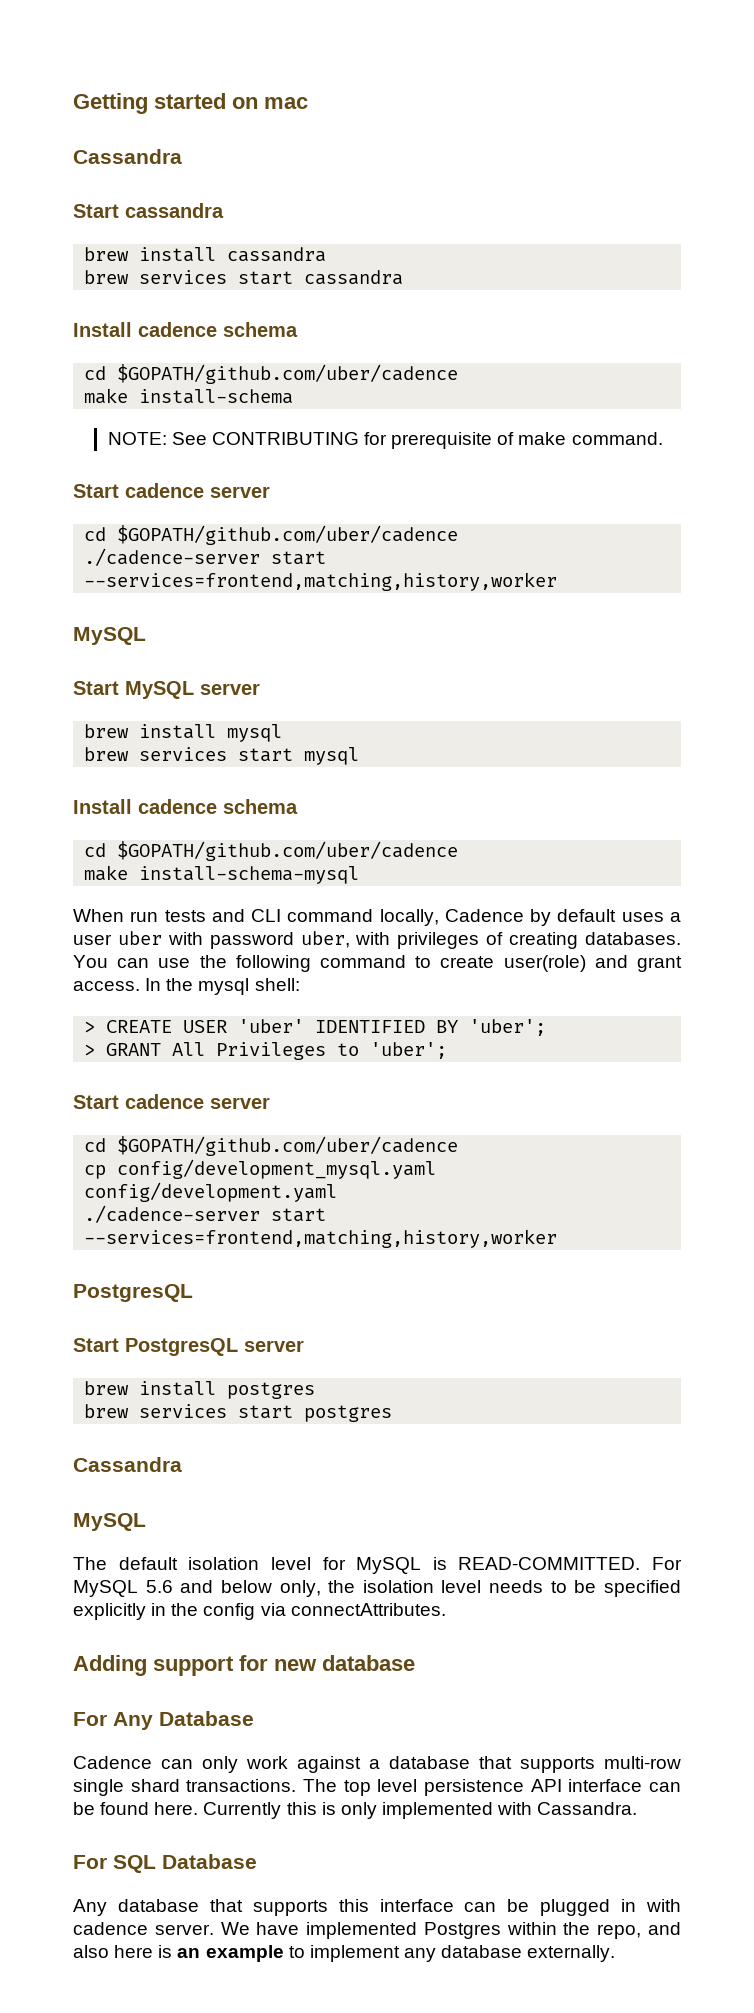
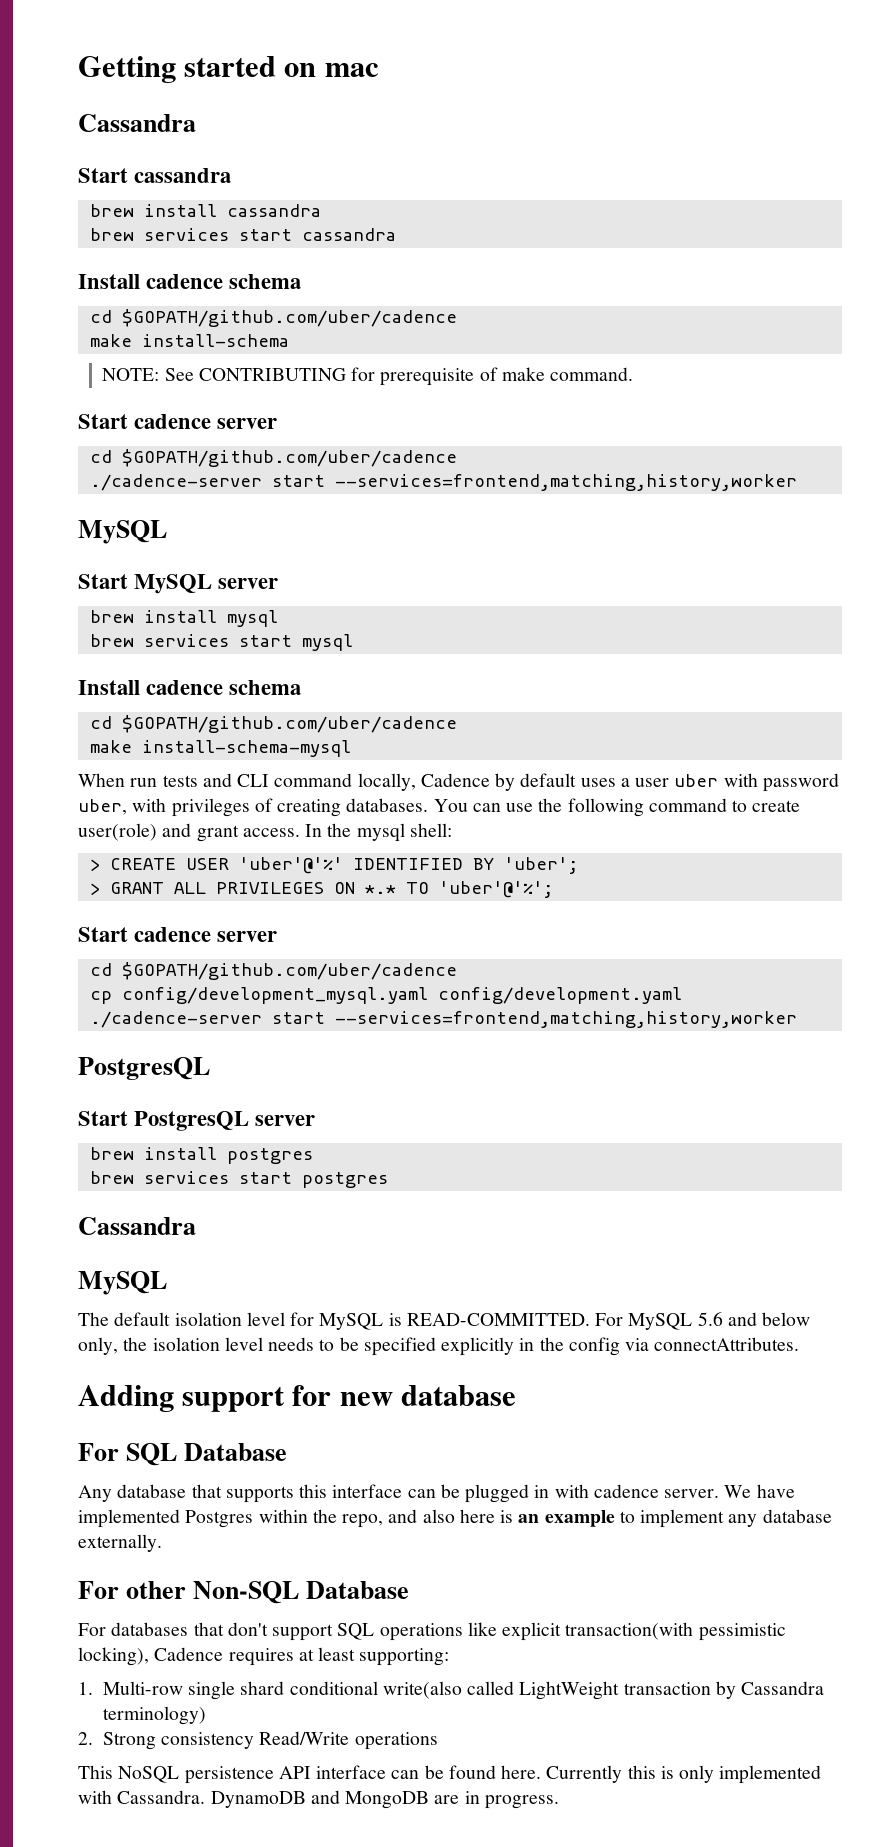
[238,1019,305,1033] 'uber' -> [238,857,343,874] 'uber'@'%'
[172,1042,448,1060] All Privileges to 'uber'; -> [173,881,553,898] ALL PRIVILEGES ON *.* TO 'uber'@'%';
[73,1711,254,1730] [73,1756,681,1773] [73,1779,682,1796] [73,1802,638,1819] // For Any Database // Cadence can only work against a database that supports multi-row single shard transactions. The top level persistence API interface can be found here. Currently this is only implemented with Cassandra. -> (516, 1395) none
(616, 1953) none -> [78,1581,410,1604] [78,1622,786,1641] [78,1647,450,1666] [78,1681,825,1700] [102,1706,206,1725] [78,1731,438,1750] [78,1765,822,1784] [78,1790,559,1809] // For other Non-SQL Database // For databases that don't support SQL operations like explicit transaction(with pessimistic locking), Cadence requires at least supporting: // 1. Multi-row single shard conditional write(also called LightWeight transaction by Cassandra terminology) // 2. Strong consistency Read/Write operations // This NoSQL persistence API interface can be found here. Currently this is only implemented with Cassandra. DynamoDB and MongoDB are in progress.

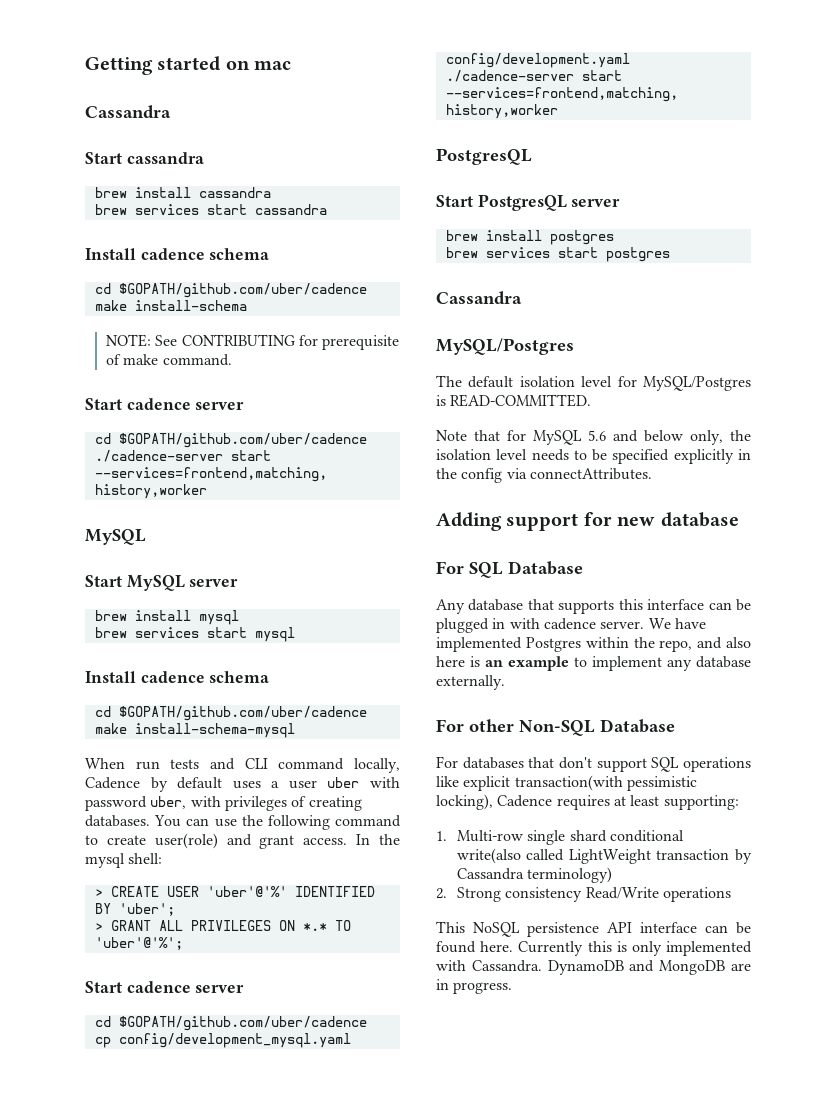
[78,1271,167,1295] MySQL -> [436,338,574,355] MySQL/Postgres
[319,1313,384,1330] MySQL -> [643,376,751,391] MySQL/Postgres
[595,1313,624,1326] For -> [436,430,526,441] // Note that for

